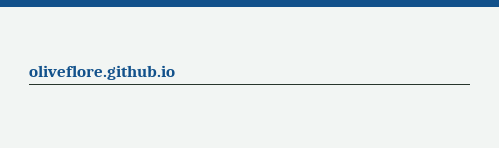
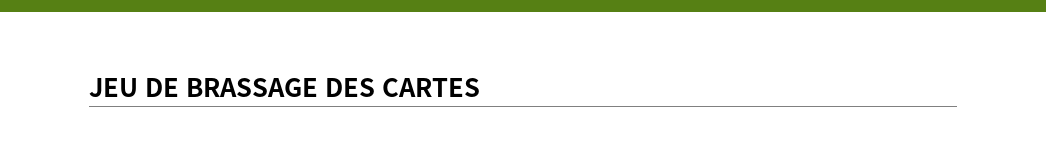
[29,65,175,80] oliveflore.github.io -> [89,78,480,97] JEU DE BRASSAGE DES CARTES

